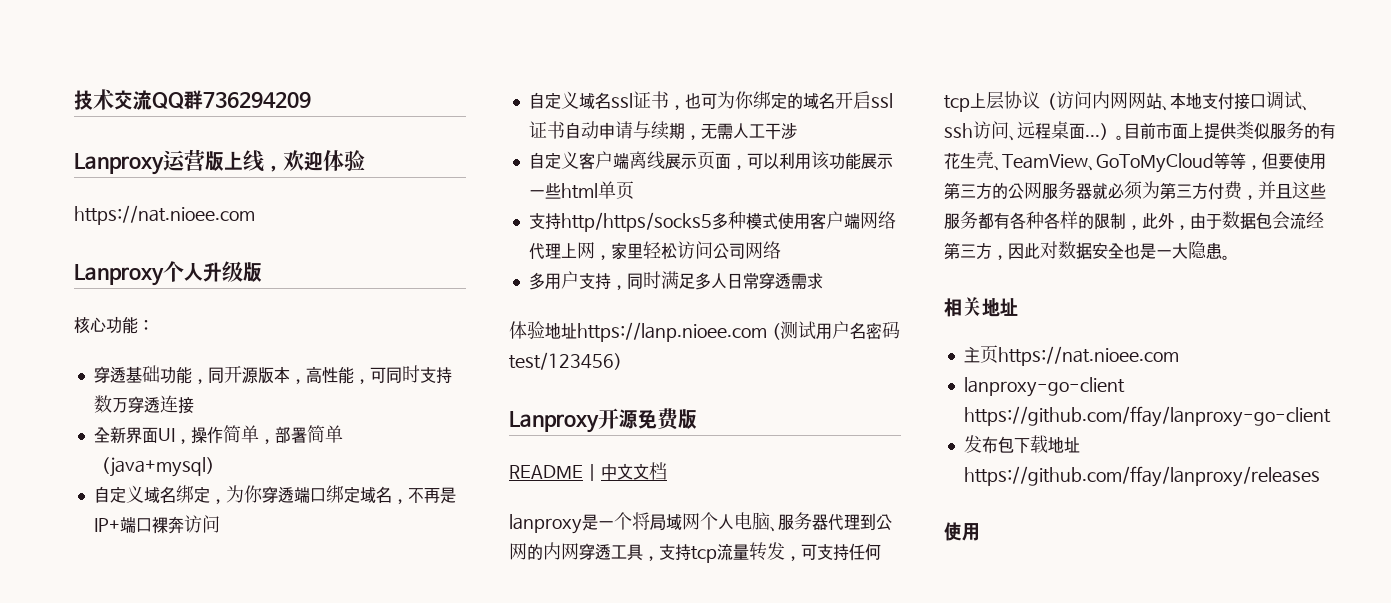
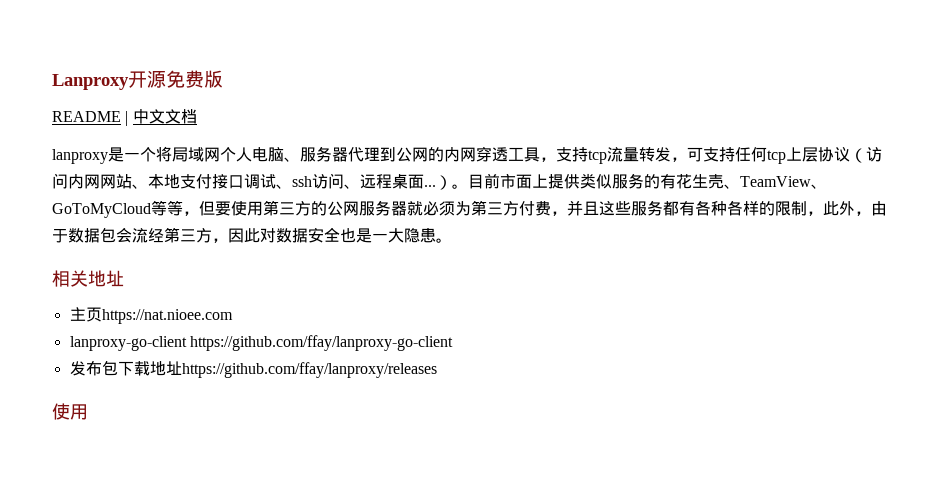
[74,89,311,110] [74,149,365,175] [74,205,255,225] [74,261,262,286] [74,316,154,334] [93,365,452,384] [93,395,194,414] [93,425,343,444] [93,457,222,477] [93,485,456,504] [93,515,220,534] [528,91,893,110] [528,121,797,140] [528,151,893,170] [528,181,634,200] [528,211,896,232] [528,241,781,260] [528,271,823,290] [509,321,900,342] [509,352,622,370] 技术交流QQ群736294209 // Lanproxy运营版上线，欢迎体验 // https://nat.nioee.com // Lanproxy个人升级版 // 核心功能： // 穿透基础功能，同开源版本，高性能，可同时支持数万穿透连接 // 全新界面UI，操作简单，部署简单（java+mysql） // 自定义域名绑定，为你穿透端口绑定域名，不再是IP+端口裸奔访问 // 自定义域名ssl证书，也可为你绑定的域名开启ssl证书自动申请与续期，无需人工干涉 // 自定义客户端离线展示页面，可以利用该功能展示一些html单页 // 支持http/https/socks5多种模式使用客户端网络代理上网，家里轻松访问公司网络 // 多用户支持，同时满足多人日常穿透需求 // 体验地址https://lanp.nioee.com (测试用户名密码test/123456) // -> (52, 82) none

